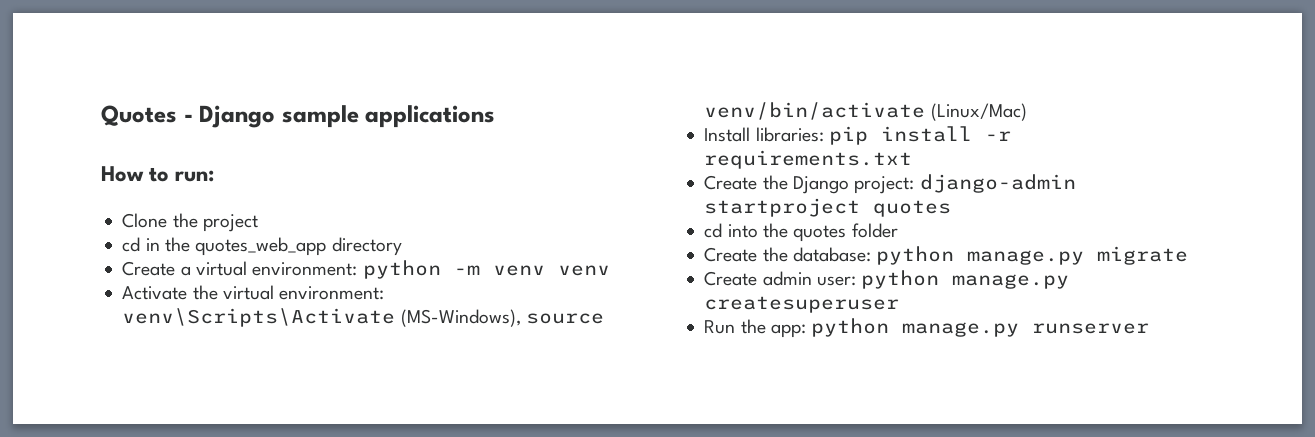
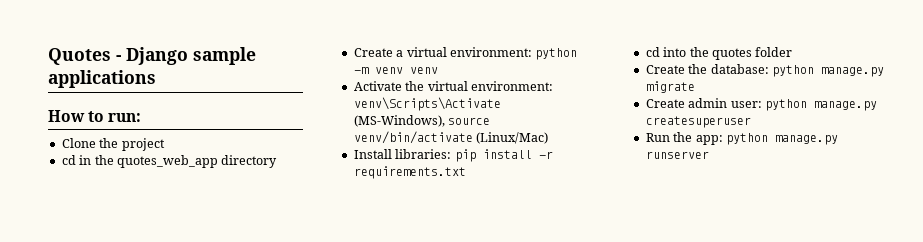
[704,174,1076,194] [704,198,952,217] // Create the Django project: django-admin startproject quotes -> (466, 172) none

